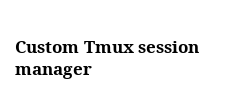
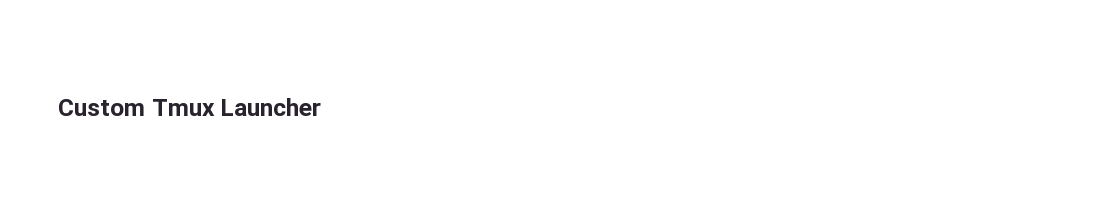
[138,41,200,53] [15,66,92,79] session manager -> [220,98,322,116] Launcher

